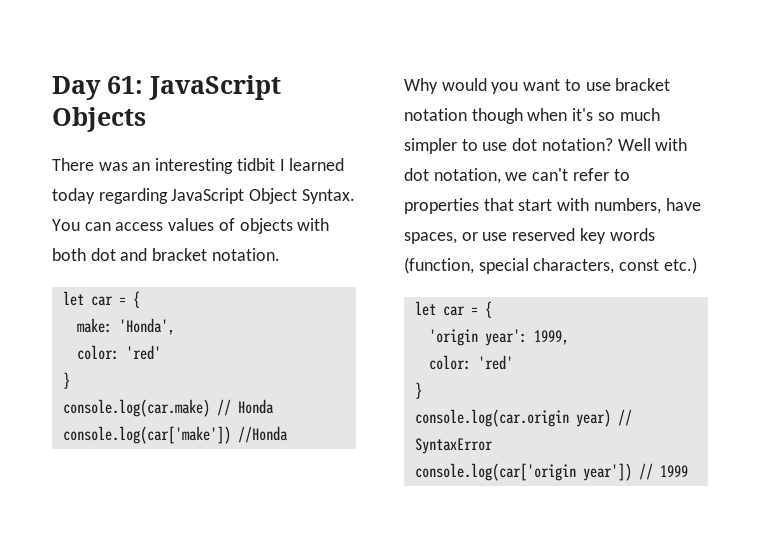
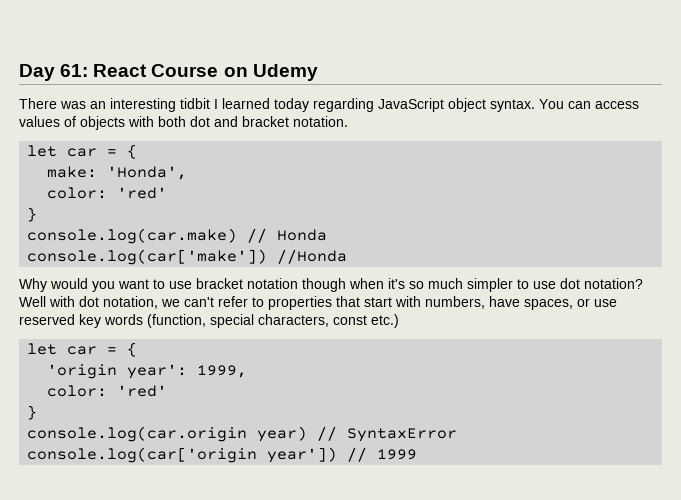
[149,75,281,100] [52,107,146,132] JavaScript Objects -> [93,64,318,81] React Course on Udemy
[249,188,355,204] Object Syntax. -> [448,98,535,112] object syntax.

